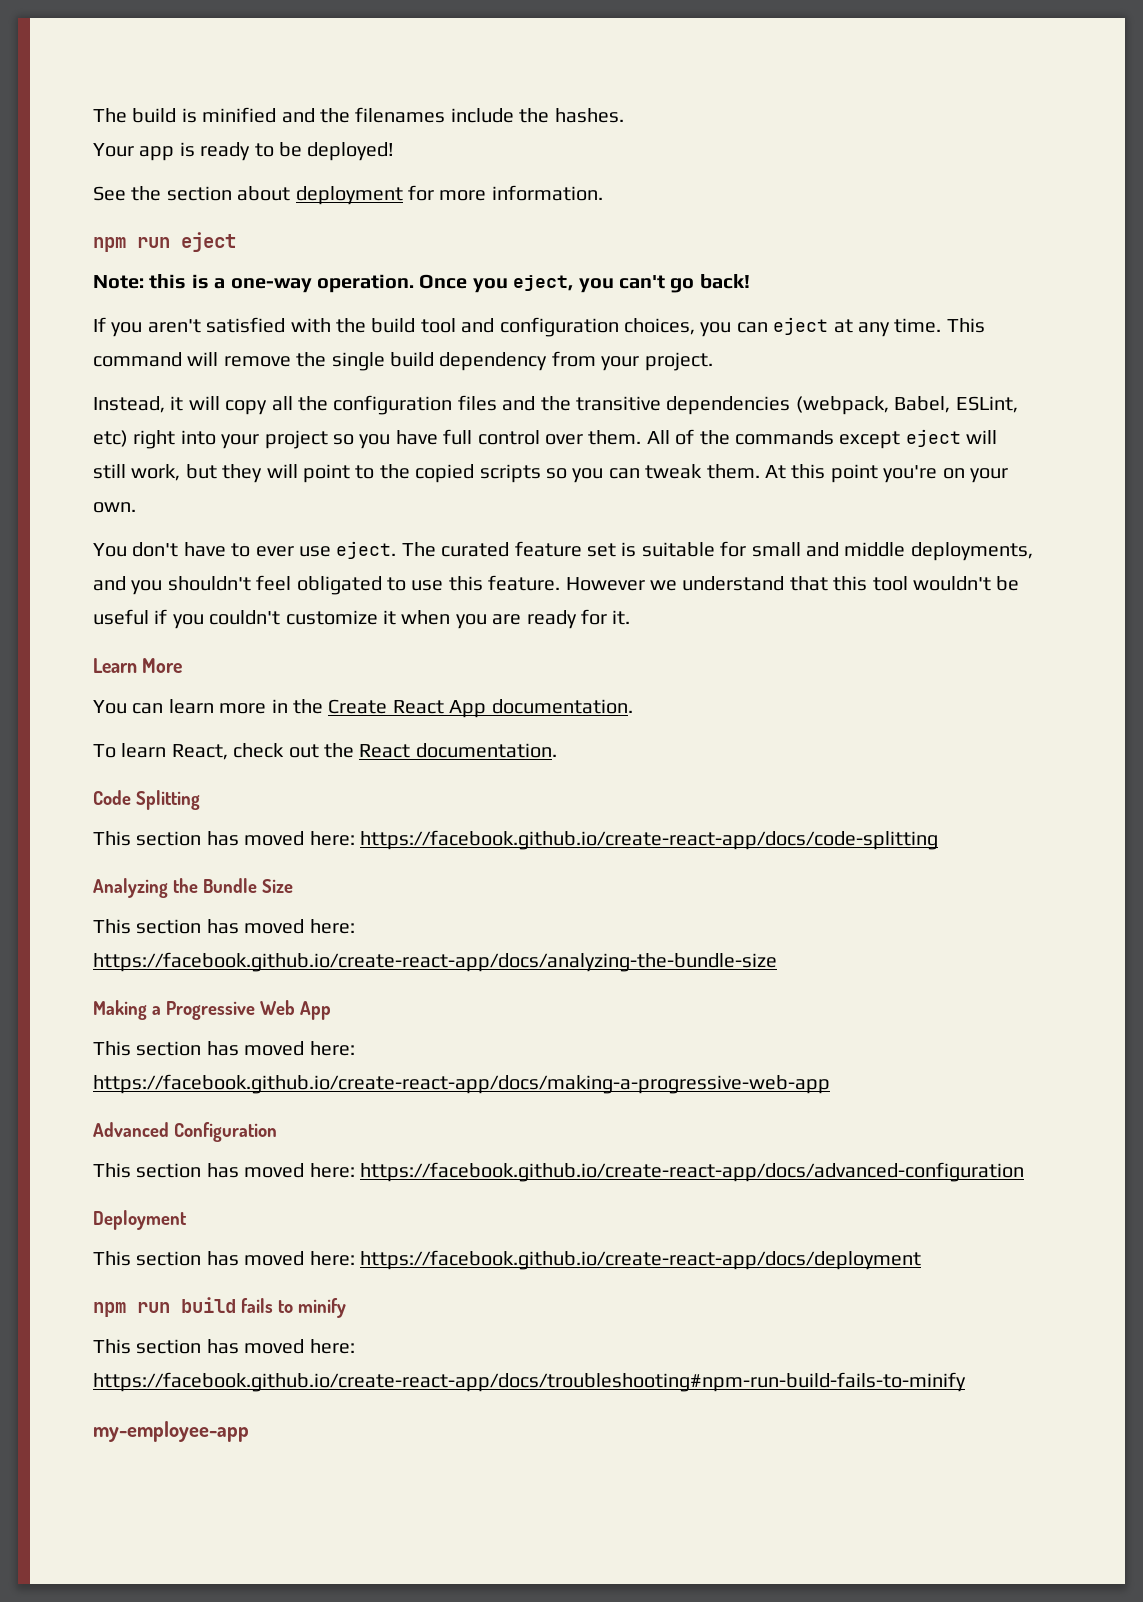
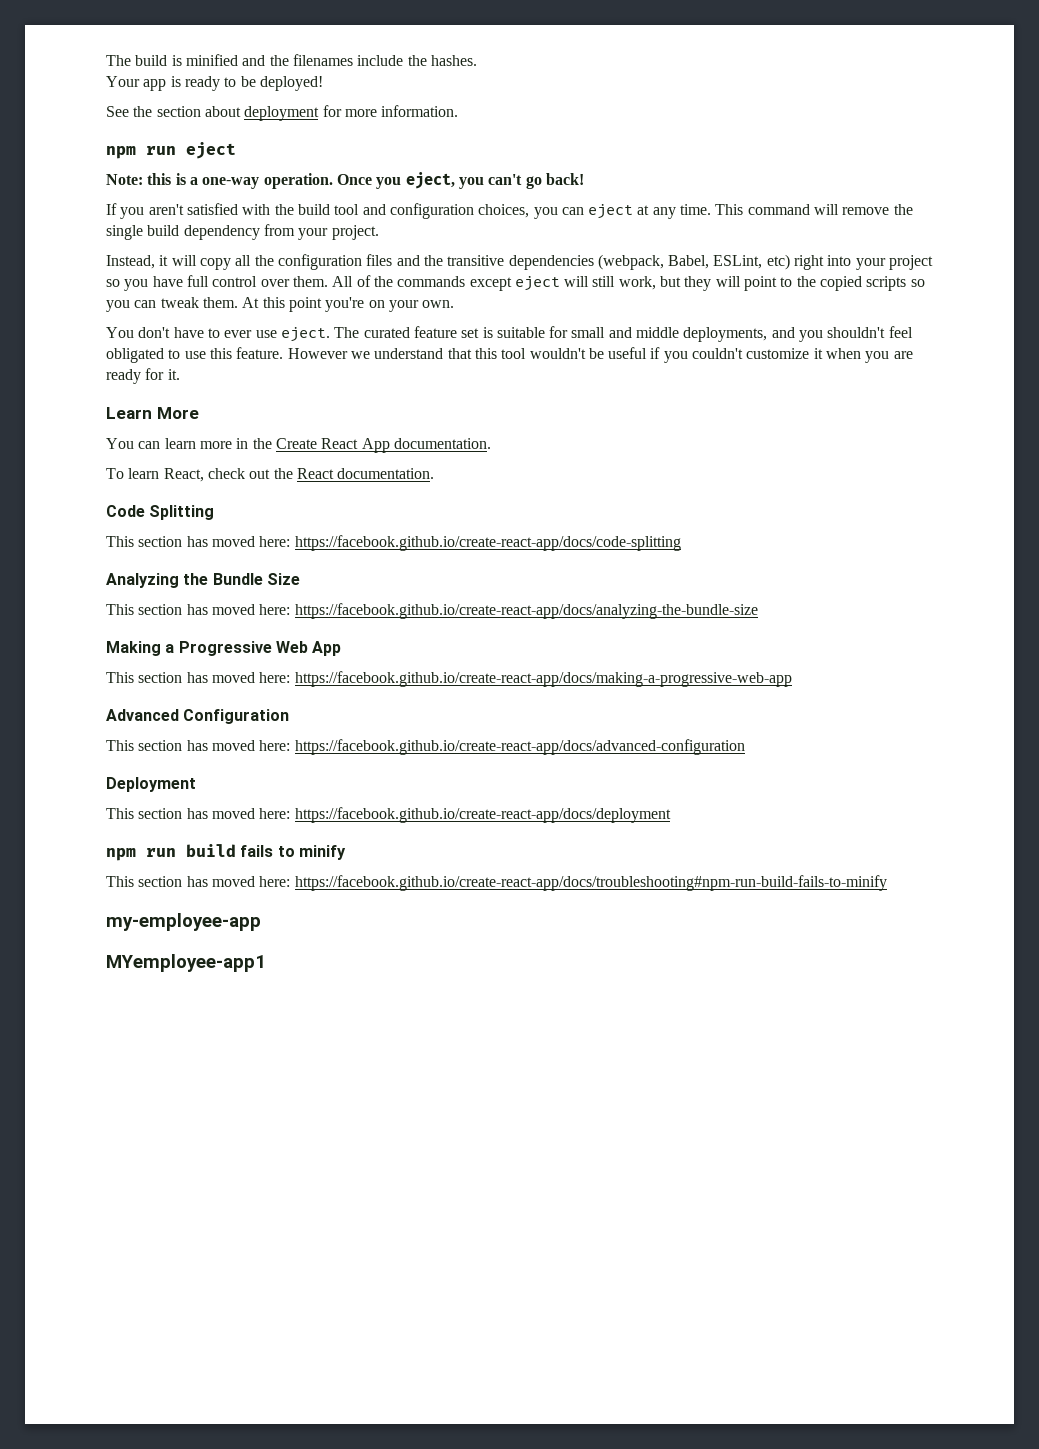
(249, 1431) none -> [106,954,266,972] // MYemployee-app1

